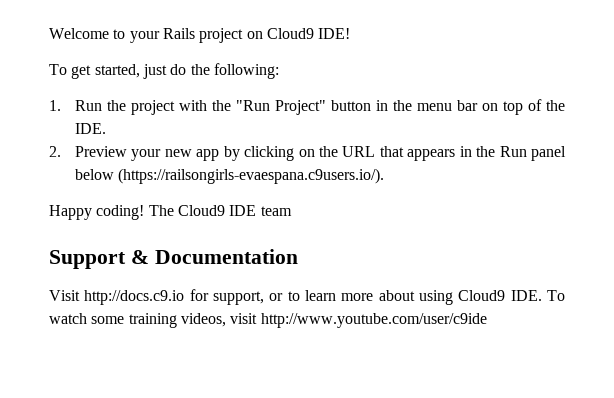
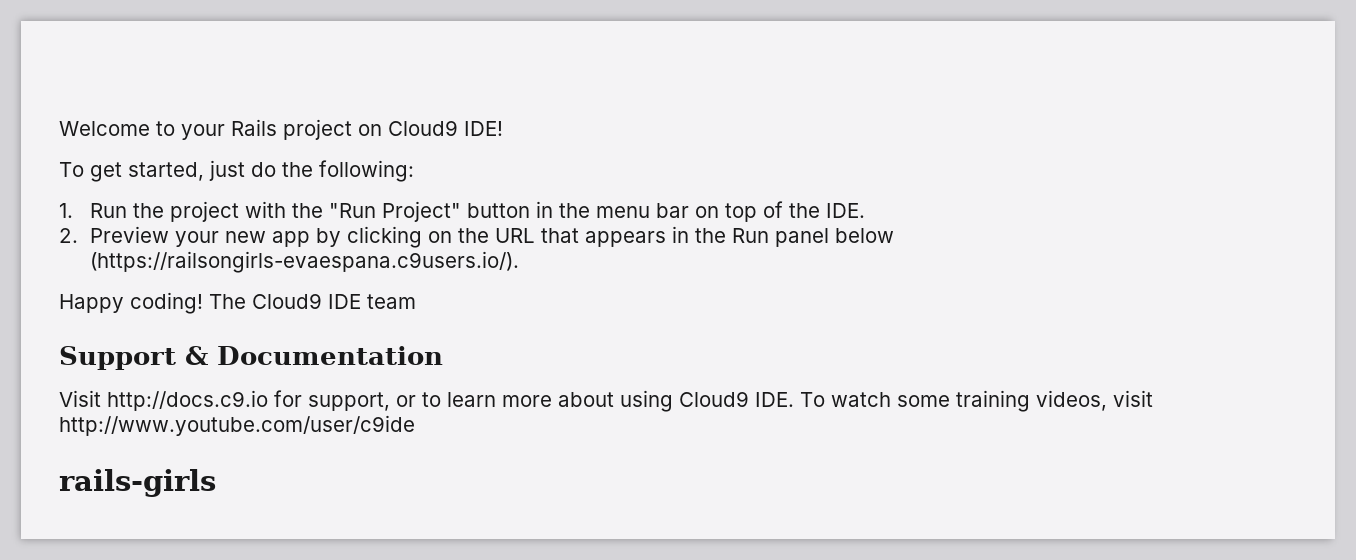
(487, 320) none -> [59,469,216,497] // rails-girls

